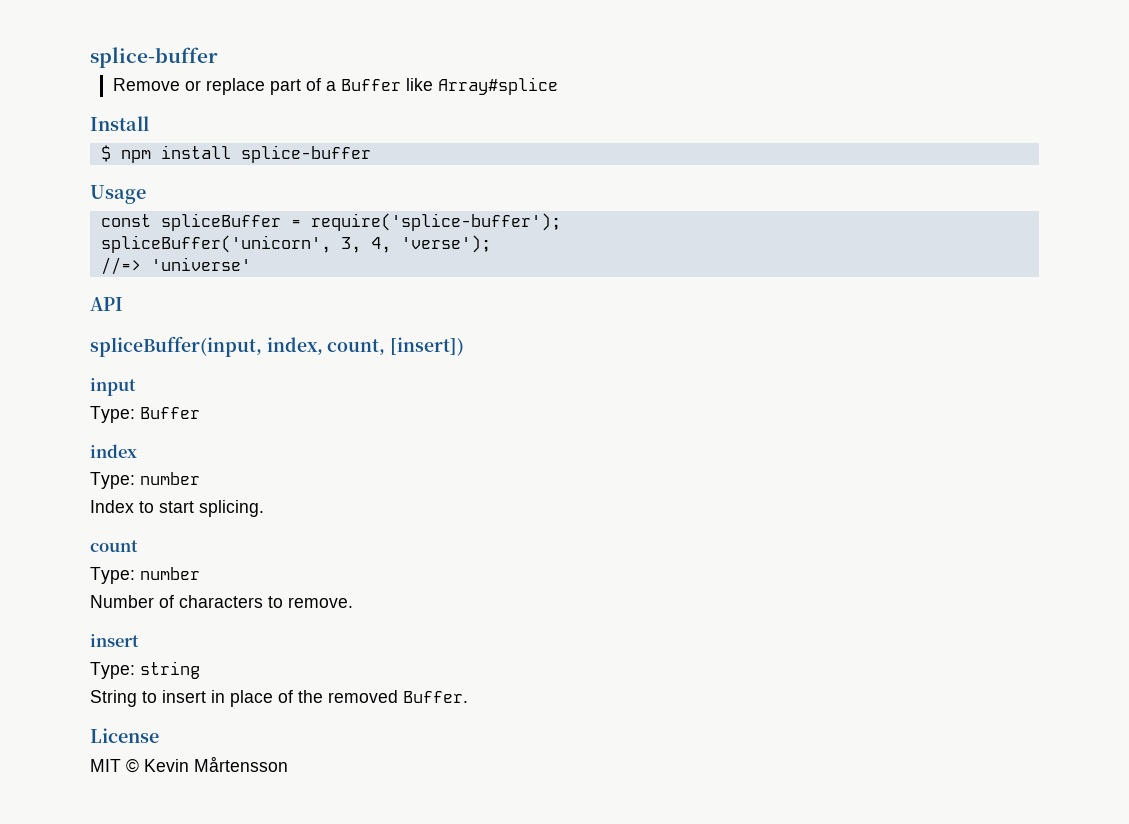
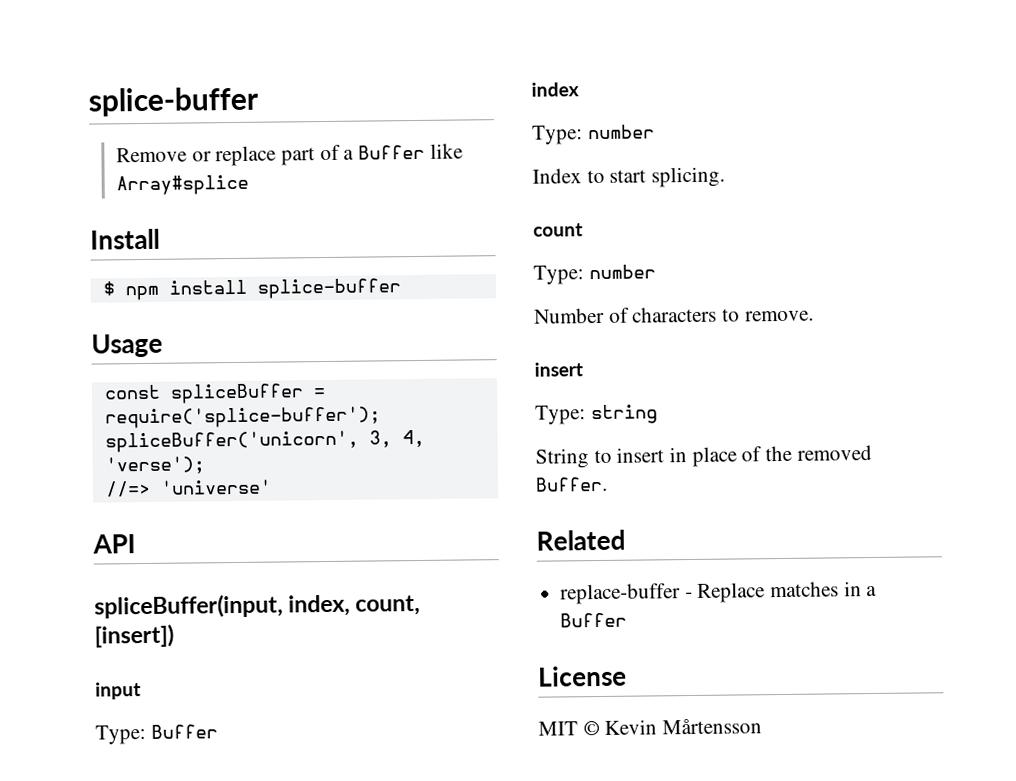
(468, 697) none -> [536,529,626,551] [560,581,878,605] [560,612,628,628] // Related // replace-buffer - Replace matches in a Buffer

